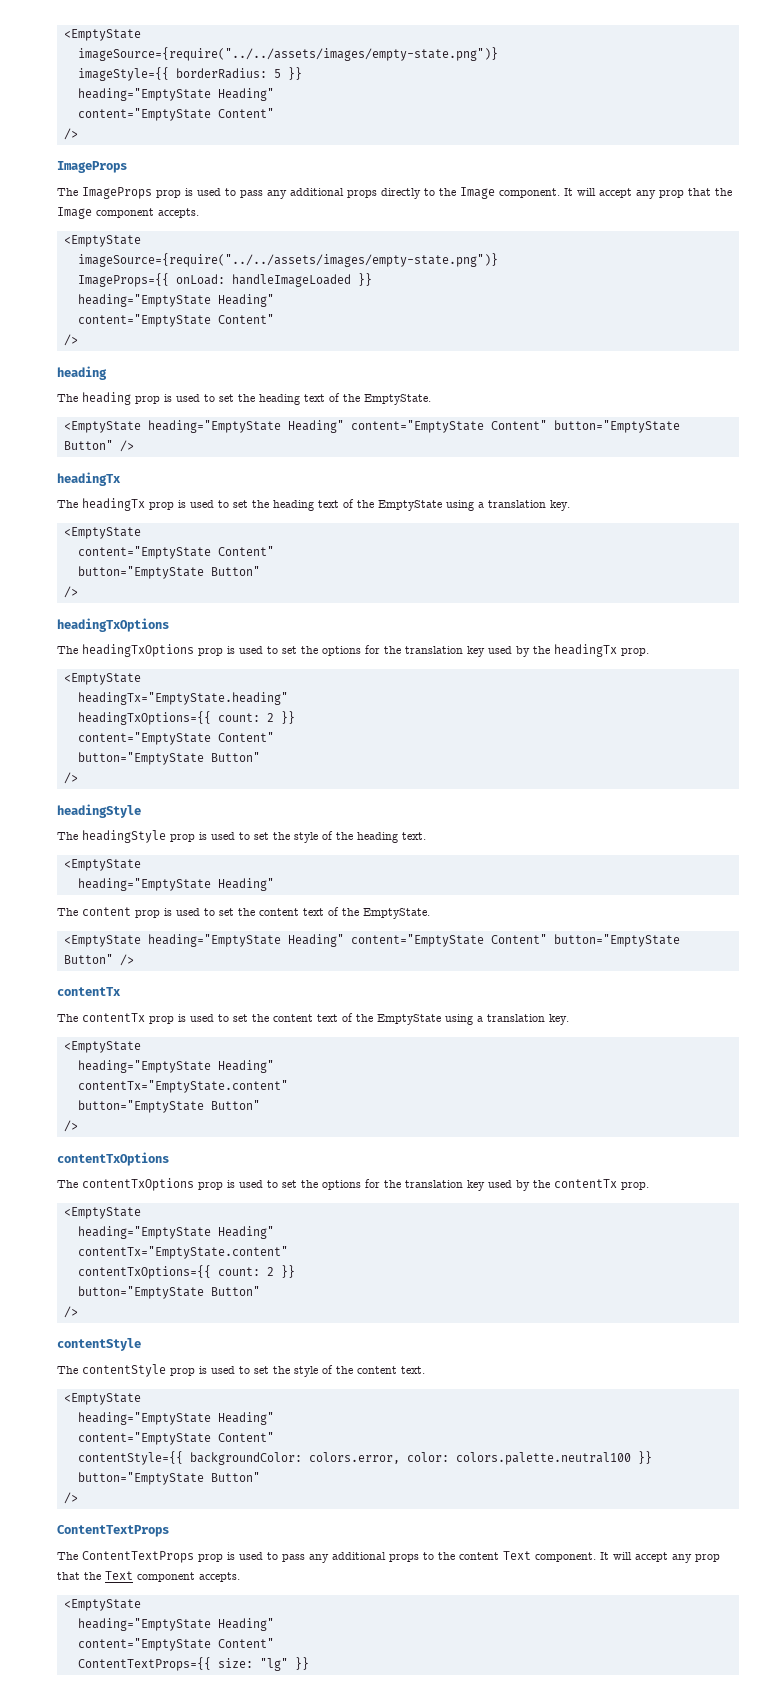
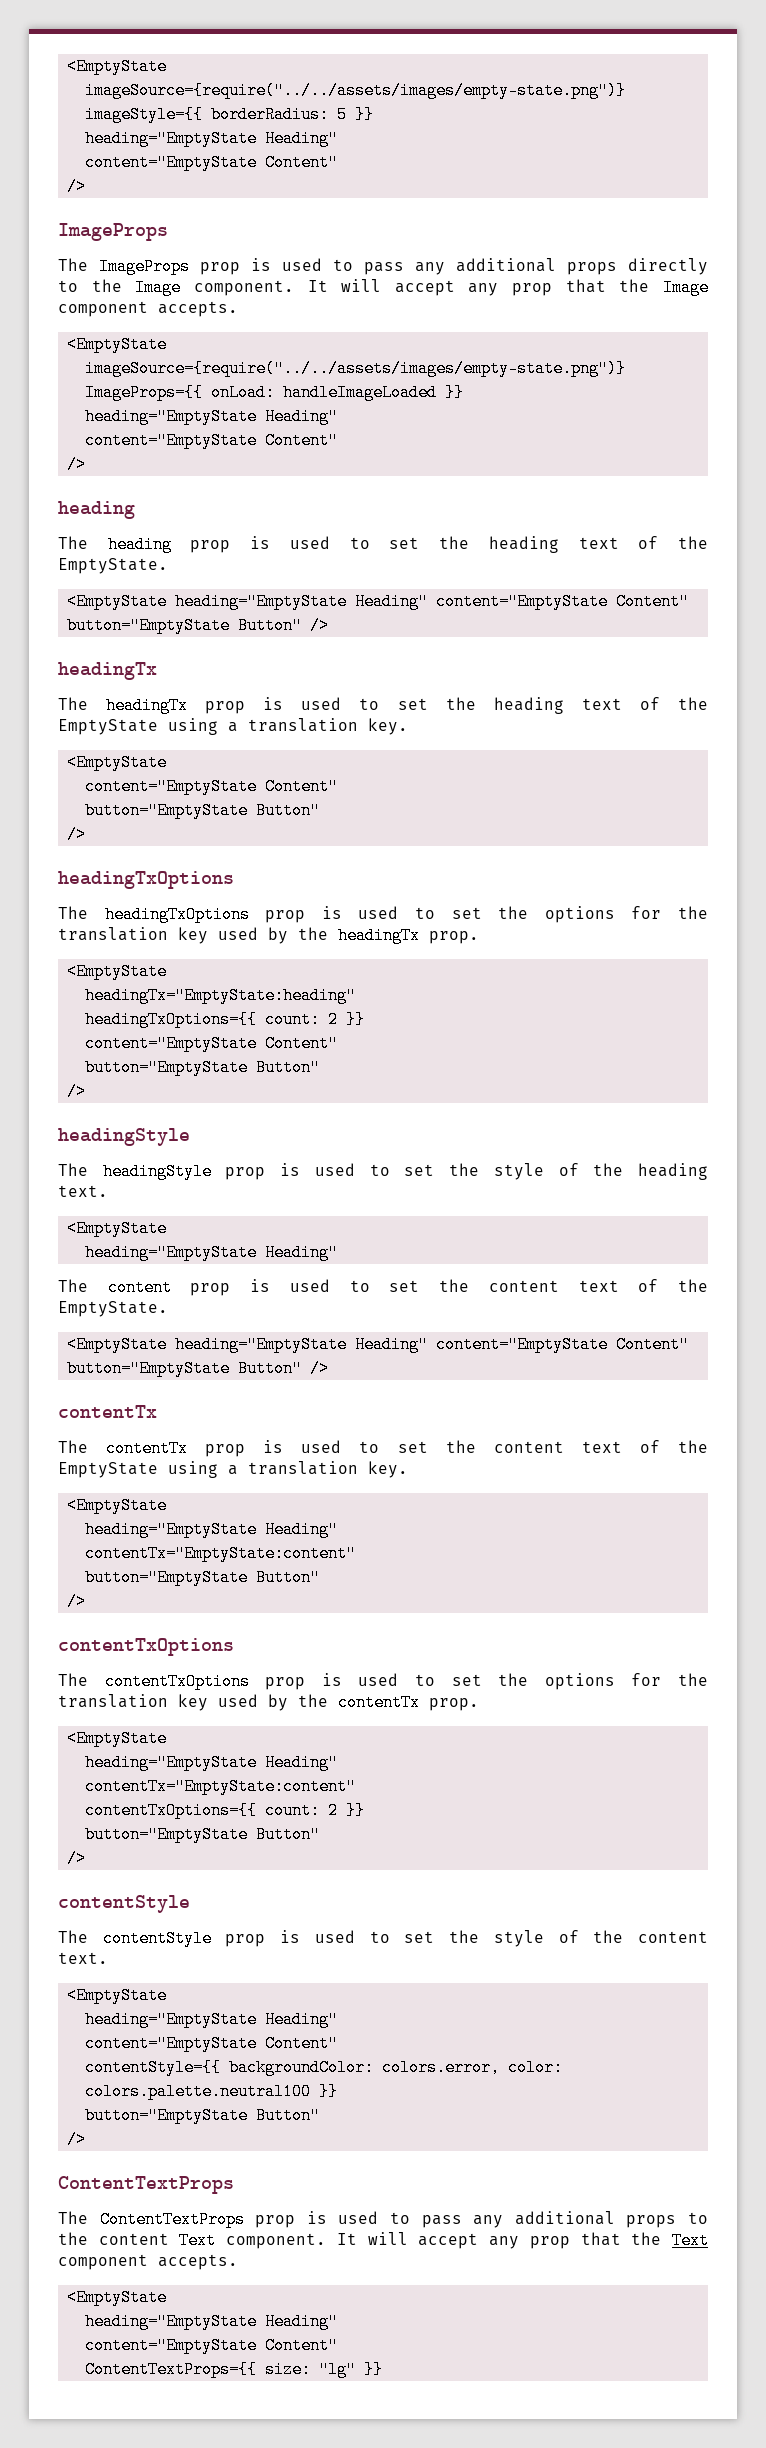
[77,692,288,705] headingTx="EmptyState.heading" -> [85,987,357,1004] headingTx="EmptyState:heading"
[77,1080,288,1093] contentTx="EmptyState.content" -> [85,1545,357,1562] contentTx="EmptyState:content"
[77,1246,288,1259] contentTx="EmptyState.content" -> [85,1778,357,1795] contentTx="EmptyState:content"

